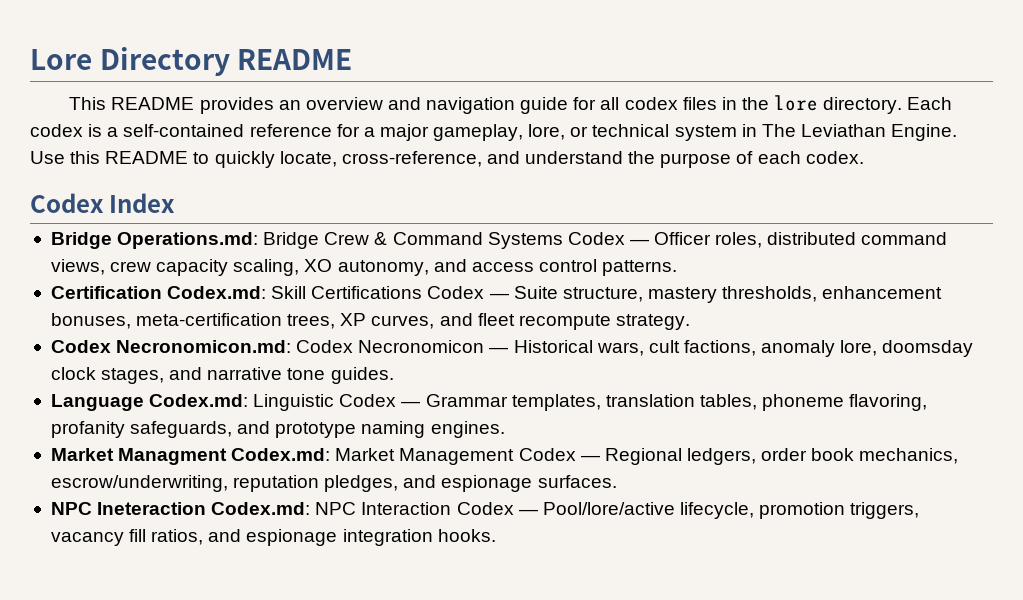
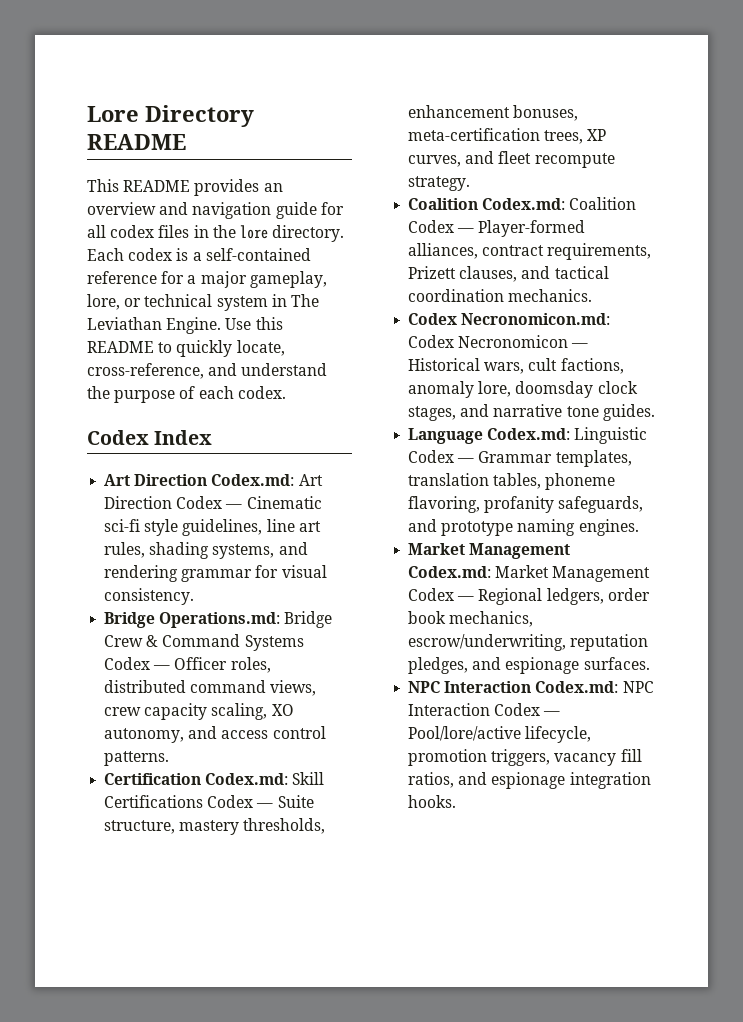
(176, 203) none -> [104,474,323,486] [104,496,322,509] [104,519,321,536] [104,542,308,559] [104,565,327,582] [104,588,195,605] // Art Direction Codex.md: Art Direction Codex — Cinematic sci-fi style guidelines, line art rules, shading systems, and rendering grammar for visual consistency.
(690, 322) none -> [408,197,637,210] [408,220,586,237] [408,243,652,260] [408,266,609,282] [408,289,593,302] // Coalition Codex.md: Coalition Codex — Player-formed alliances, contract requirements, Prizett clauses, and tactical coordination mechanics.
[118,448,228,465] Managment -> [469,543,571,559] Management
[97,502,207,515] Ineteraction -> [444,681,532,693] Interaction

